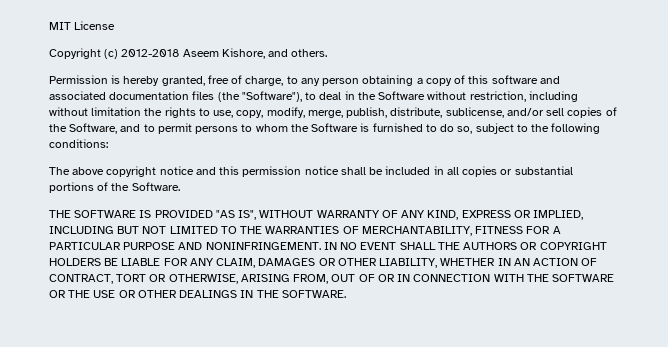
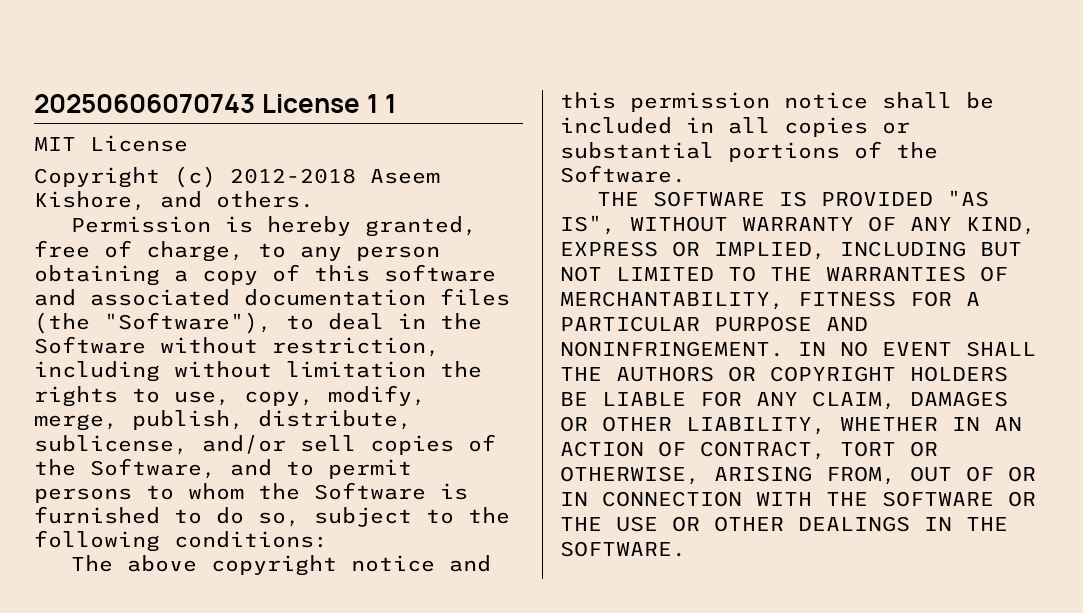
(49, 26) none -> [34,94,397,113] 20250606070743 License 1 1 //

